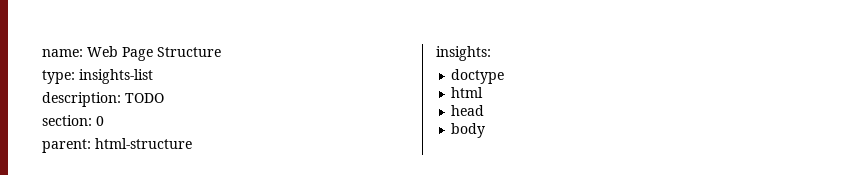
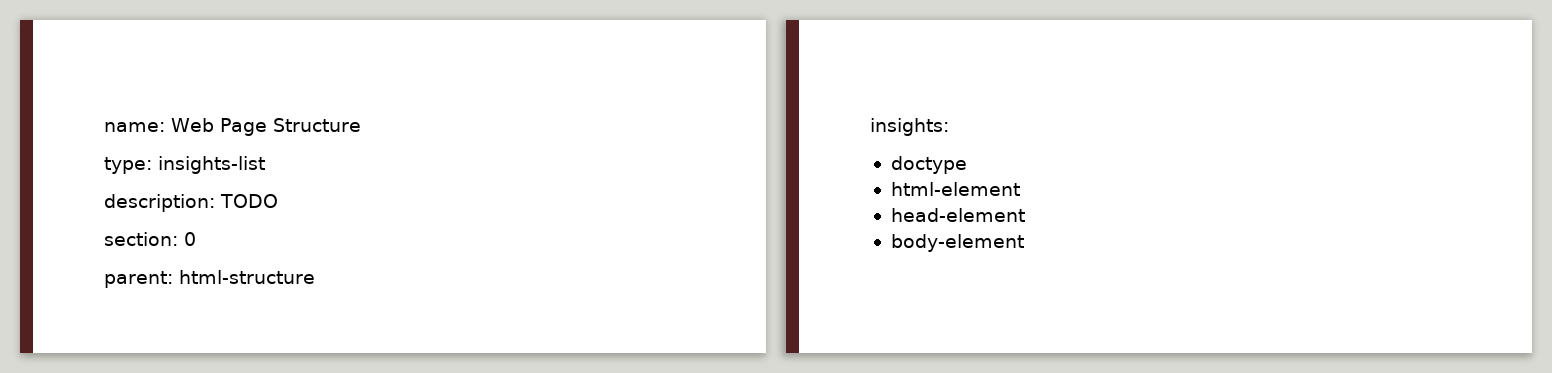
[451,87,484,98] [451,105,485,116] [451,123,486,138] html // head // body -> [890,182,1020,196] [890,208,1025,222] [890,234,1024,252] html-element // head-element // body-element

